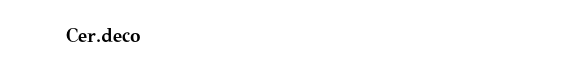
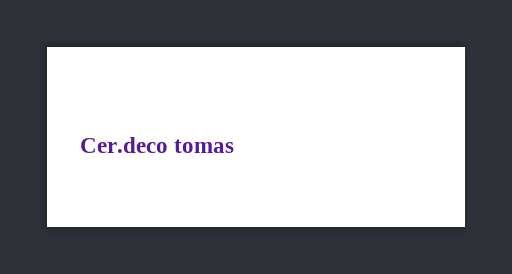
(141, 35) none -> [174,139,235,153] tomas

